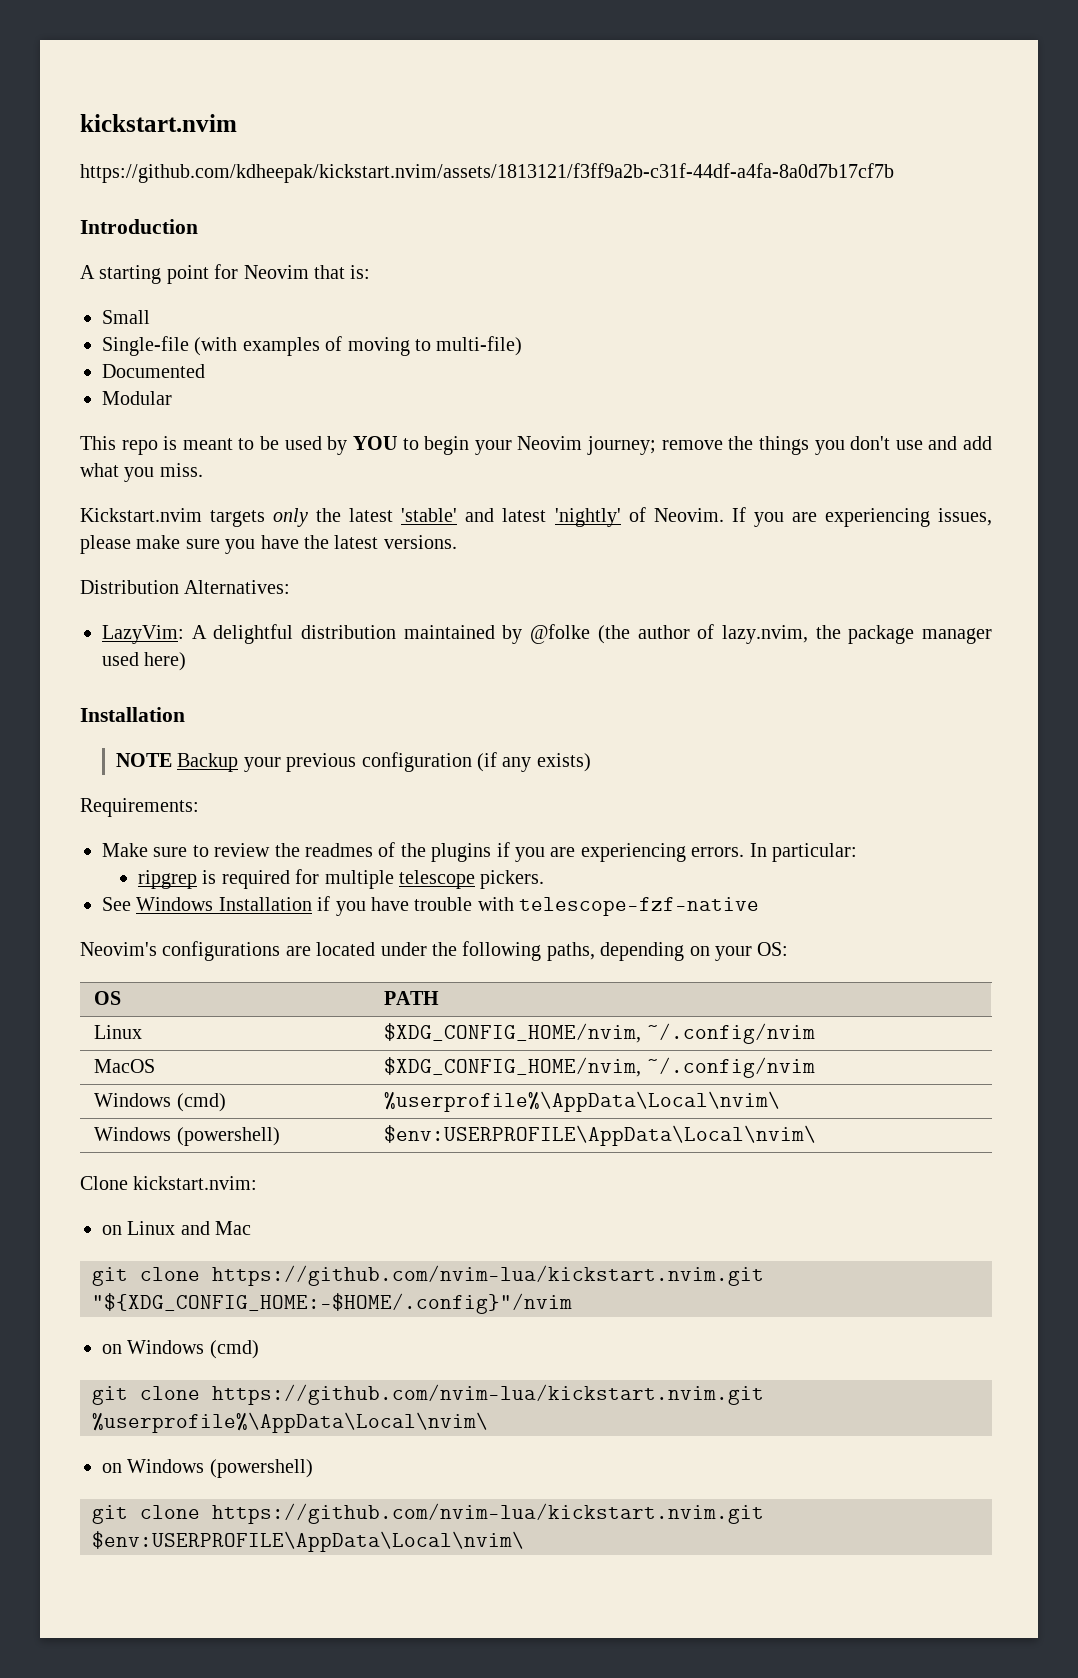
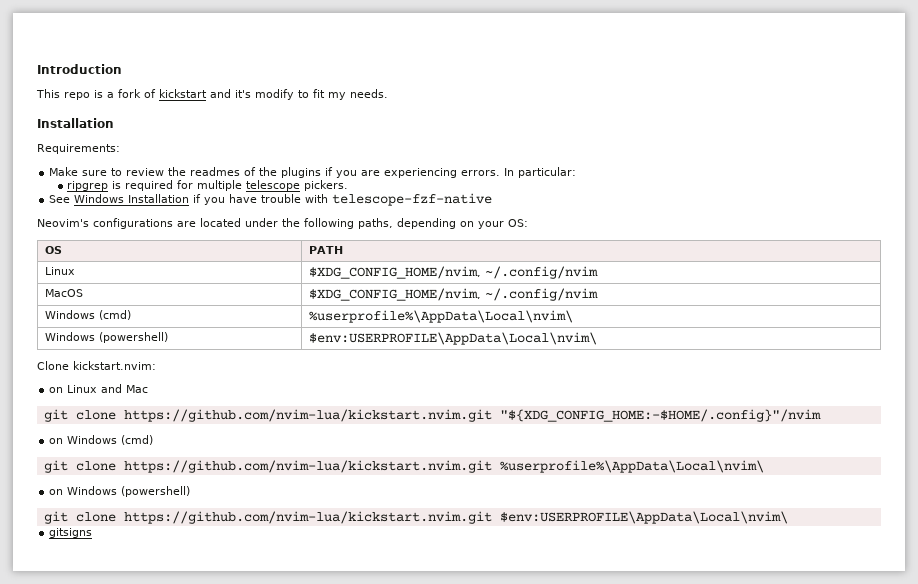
[80,114,237,132] [80,163,894,183] kickstart.nvim // https://github.com/kdheepak/kickstart.nvim/assets/1813121/f3ff9a2b-c31f-44df-a4fa-8a0d7b17cf7b // -> (37, 69) none
[80,264,371,284] [102,310,150,324] [102,336,523,356] [102,364,205,378] [102,391,172,405] [80,436,992,455] [80,463,203,482] [80,507,993,527] [80,535,457,554] [80,580,291,594] [102,624,993,644] [102,652,187,671] [80,707,185,722] [116,752,591,772] A starting point for Neovim that is: // Small // Single-file (with examples of moving to multi-file) // Documented // Modular // This repo is meant to be used by YOU to begin your Neovim journey; remove the things you don't use and add what you miss. // Kickstart.nvim targets only the latest 'stable' and latest 'nightly' of Neovim. If you are experiencing issues, please make sure you have the latest versions. // Distribution Alternatives: // LazyVim: A delightful distribution maintained by @folke (the author of lazy.nvim, the package manager used here) // Installation // NOTE Backup your previous configuration (if any exists) -> [36,89,388,100] [37,118,114,128] This repo is a fork of kickstart and it's modify to fit my needs. // Installation
(524, 1541) none -> [49,528,93,538] // gitsigns

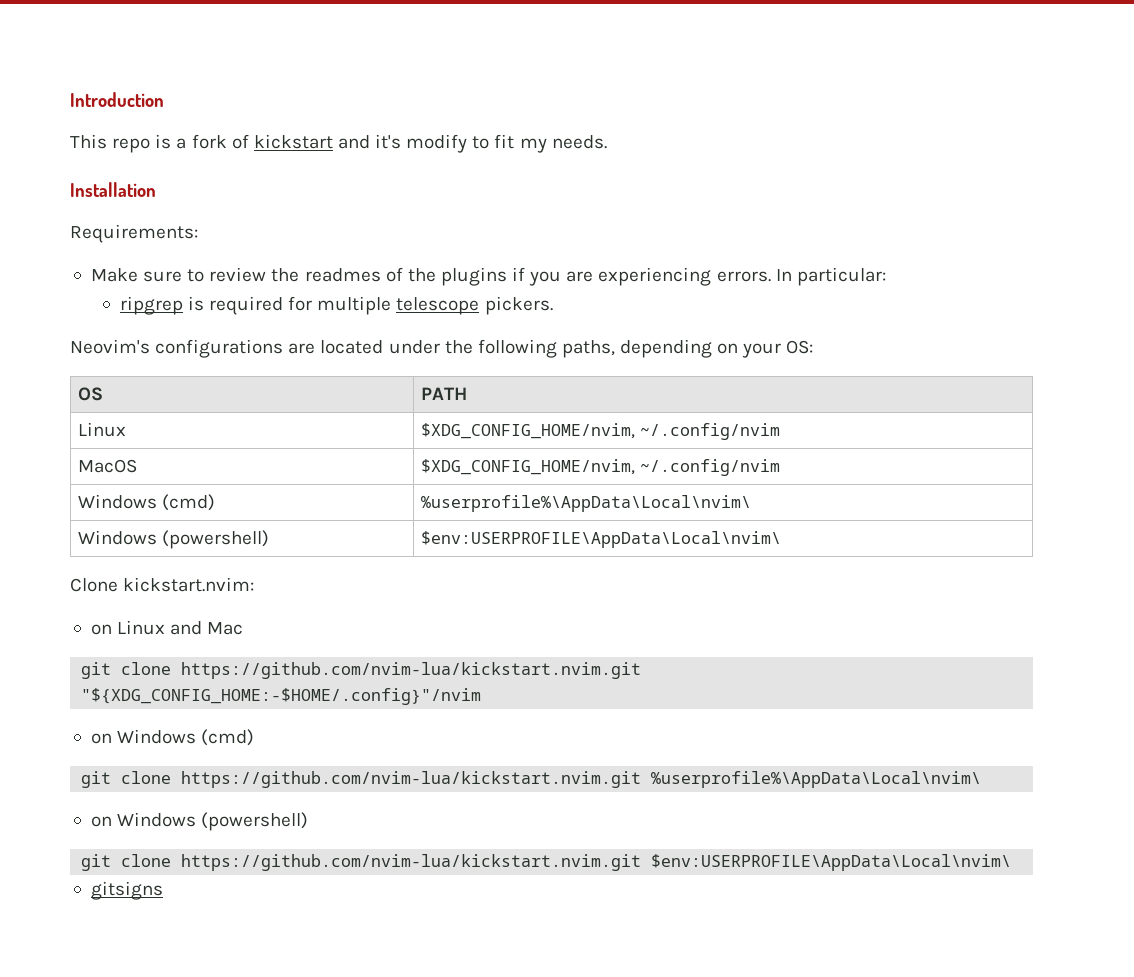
[49,193,493,206] // See Windows Installation if you have trouble with telescope-fzf-native -> (553, 305) none

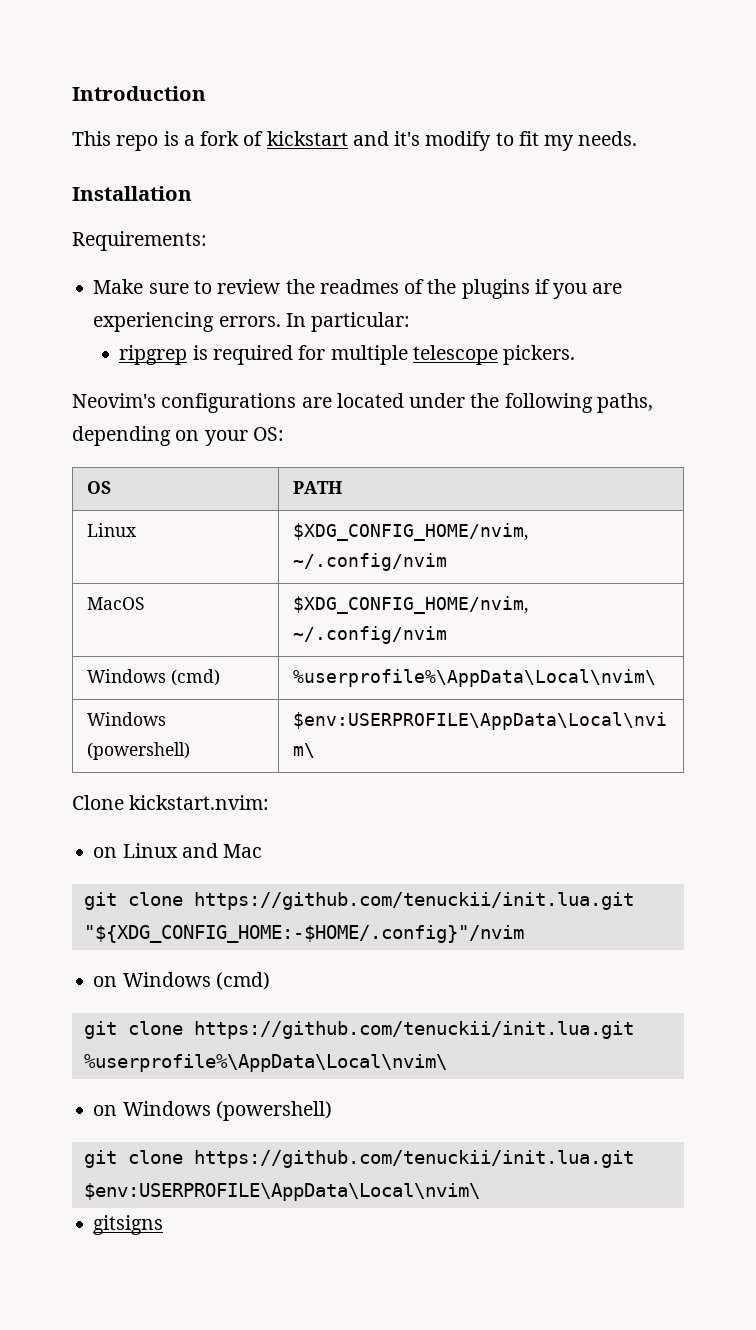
[181,662,642,679] https://github.com/nvim-lua/kickstart.nvim.git -> [193,892,634,910] https://github.com/tenuckii/init.lua.git
[181,771,642,788] https://github.com/nvim-lua/kickstart.nvim.git -> [193,1021,634,1039] https://github.com/tenuckii/init.lua.git
[181,854,642,871] https://github.com/nvim-lua/kickstart.nvim.git -> [193,1150,634,1168] https://github.com/tenuckii/init.lua.git

